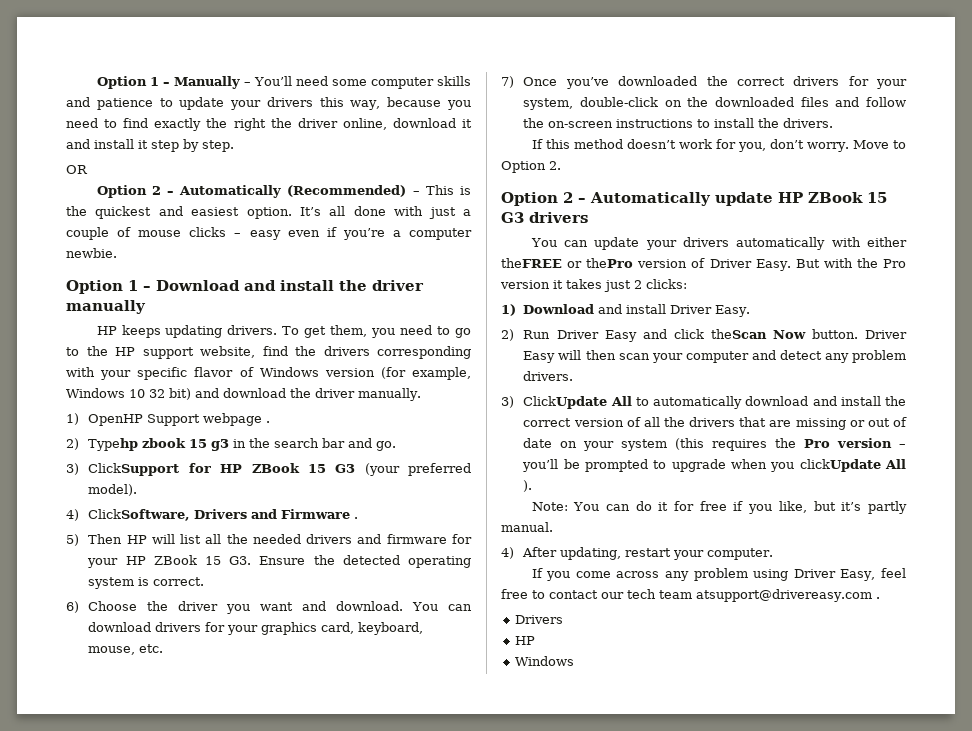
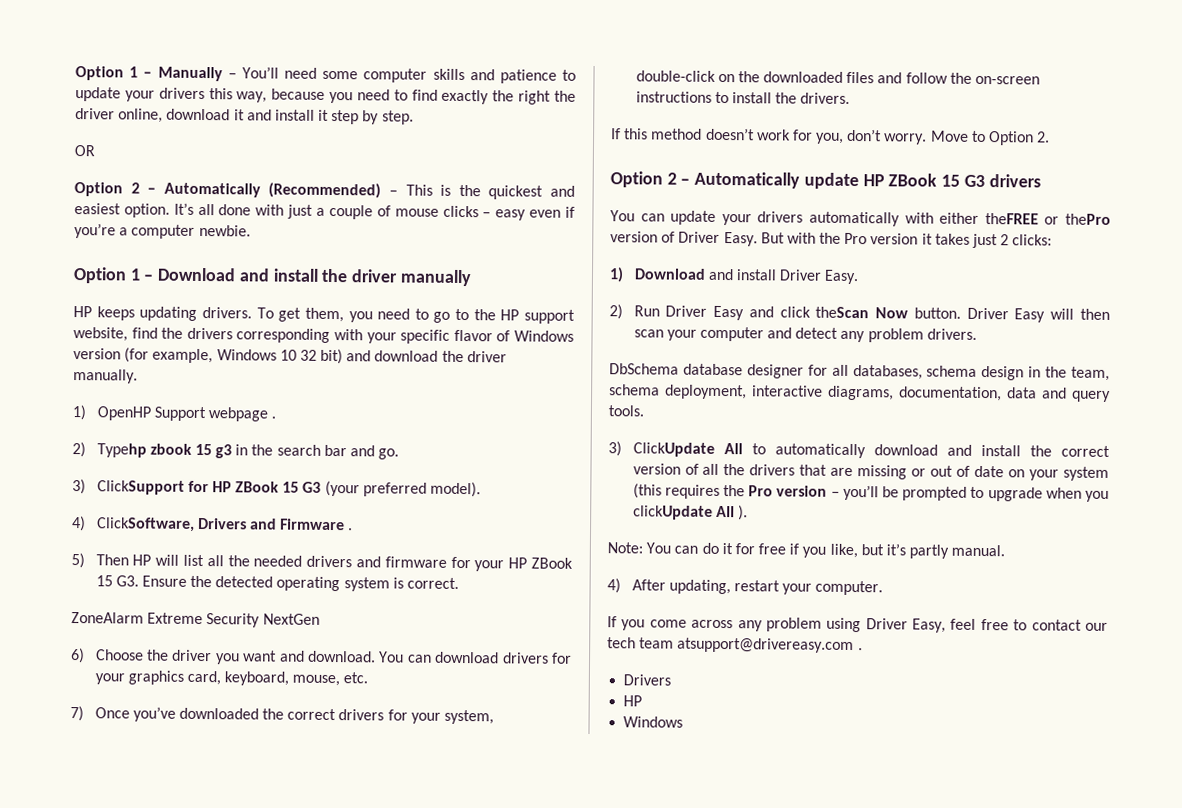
(205, 581) none -> [71,612,320,628] // ZoneAlarm Extreme Security NextGen
(574, 376) none -> [609,363,1110,381] [609,384,1111,402] [608,405,644,417] // DbSchema database designer for all databases, schema design in the team, schema deployment, interactive diagrams, documentation, data and query tools.

